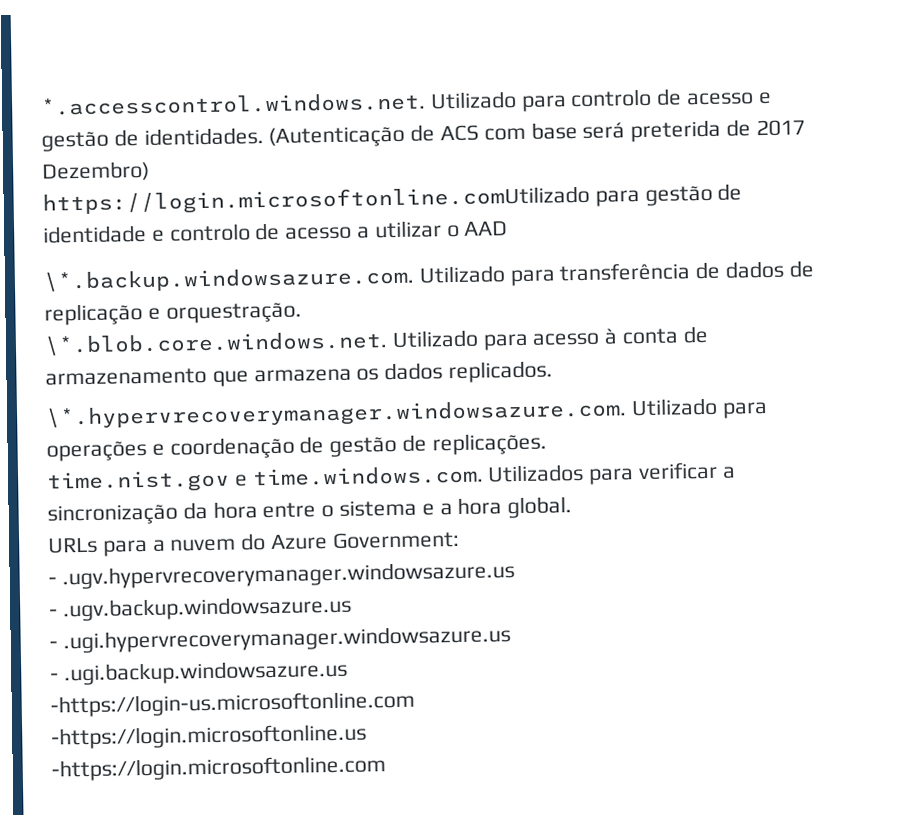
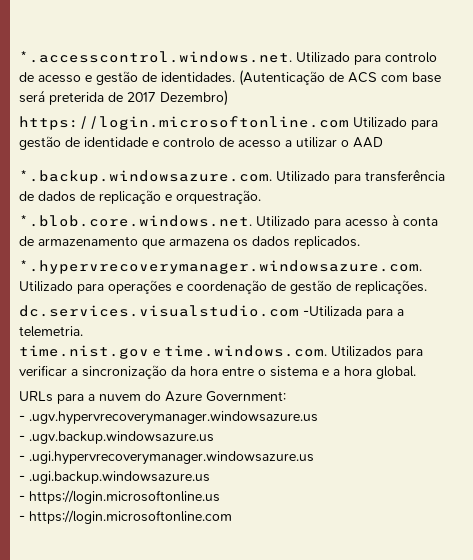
[42,184,590,216] https://login.microsoftonline.comUtilizado -> [19,116,407,130] https://login.microsoftonline.com Utilizado
[43,266,415,293] \*.backup.windowsazure.com. -> [19,170,272,184] *.backup.windowsazure.com.
[44,331,388,356] \*.blob.core.windows.net. -> [19,215,252,227] *.blob.core.windows.net.
[45,399,627,430] \*.hypervrecoverymanager.windowsazure.com. -> [19,260,422,274] *.hypervrecoverymanager.windowsazure.com.
(547, 444) none -> [19,305,404,319] [19,326,83,337] // dc.services.visualstudio.com -Utilizada para a telemetria.
[50,690,415,718] [51,723,367,750] [51,755,386,782] -https://login-us.microsoftonline.com // -https://login.microsoftonline.us // -https://login.microsoftonline.com -> [19,490,220,504] [19,510,232,524] - https://login.microsoftonline.us // - https://login.microsoftonline.com

